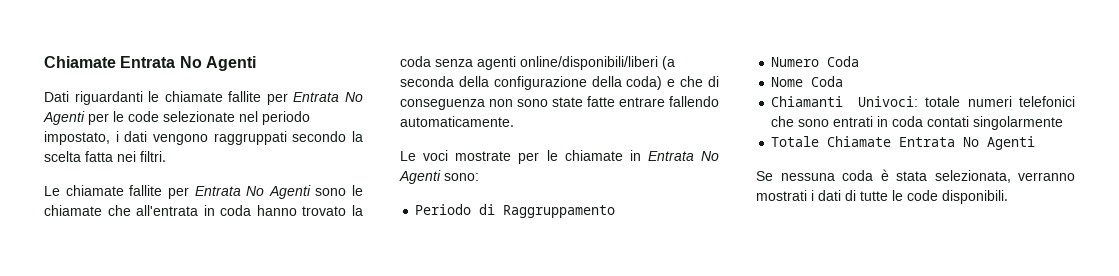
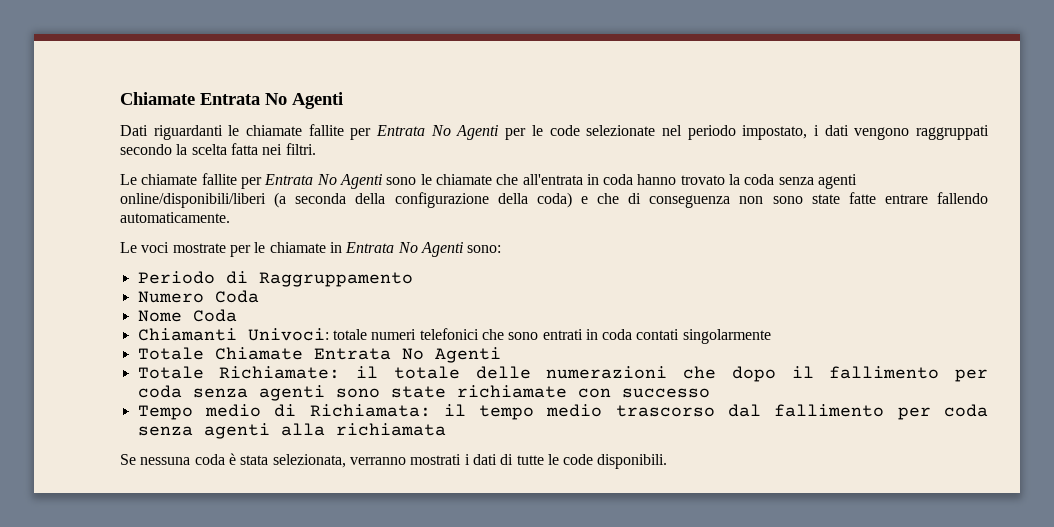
(1036, 143) none -> [137,366,988,382] [137,385,710,401] [137,404,988,420] [137,423,446,439] // Totale Richiamate: il totale delle numerazioni che dopo il fallimento per coda senza agenti sono state richiamate con successo // Tempo medio di Richiamata: il tempo medio trascorso dal fallimento per coda senza agenti alla richiamata

